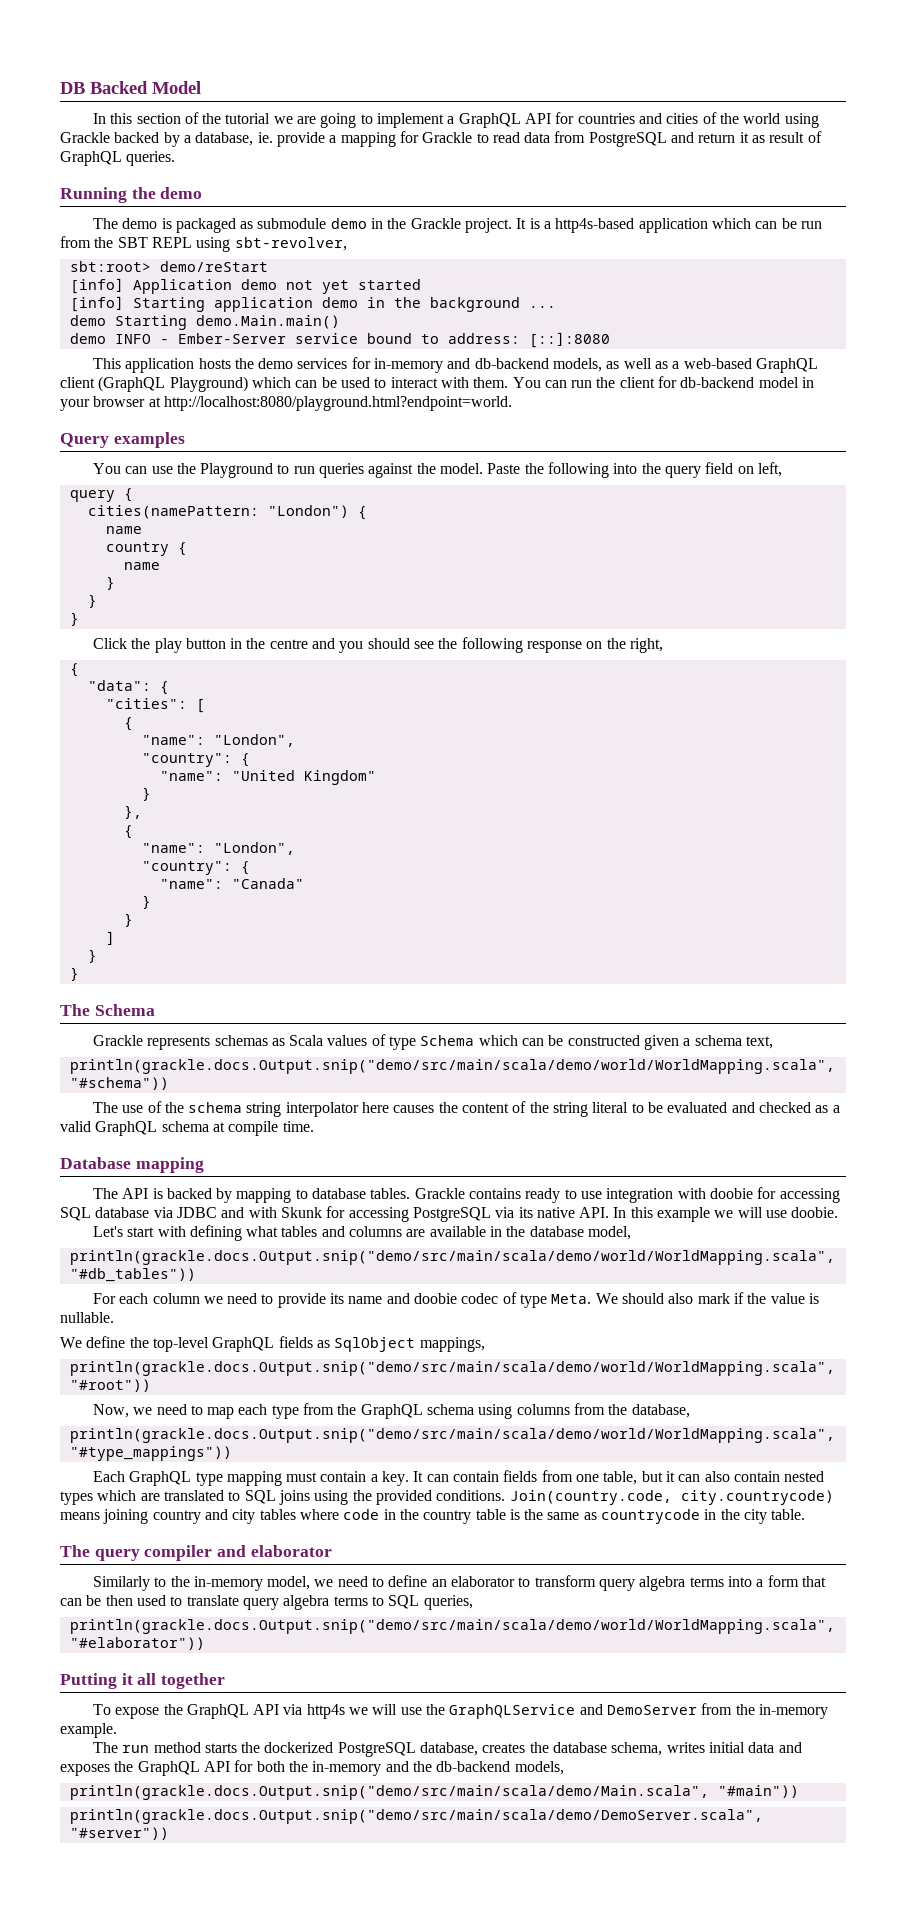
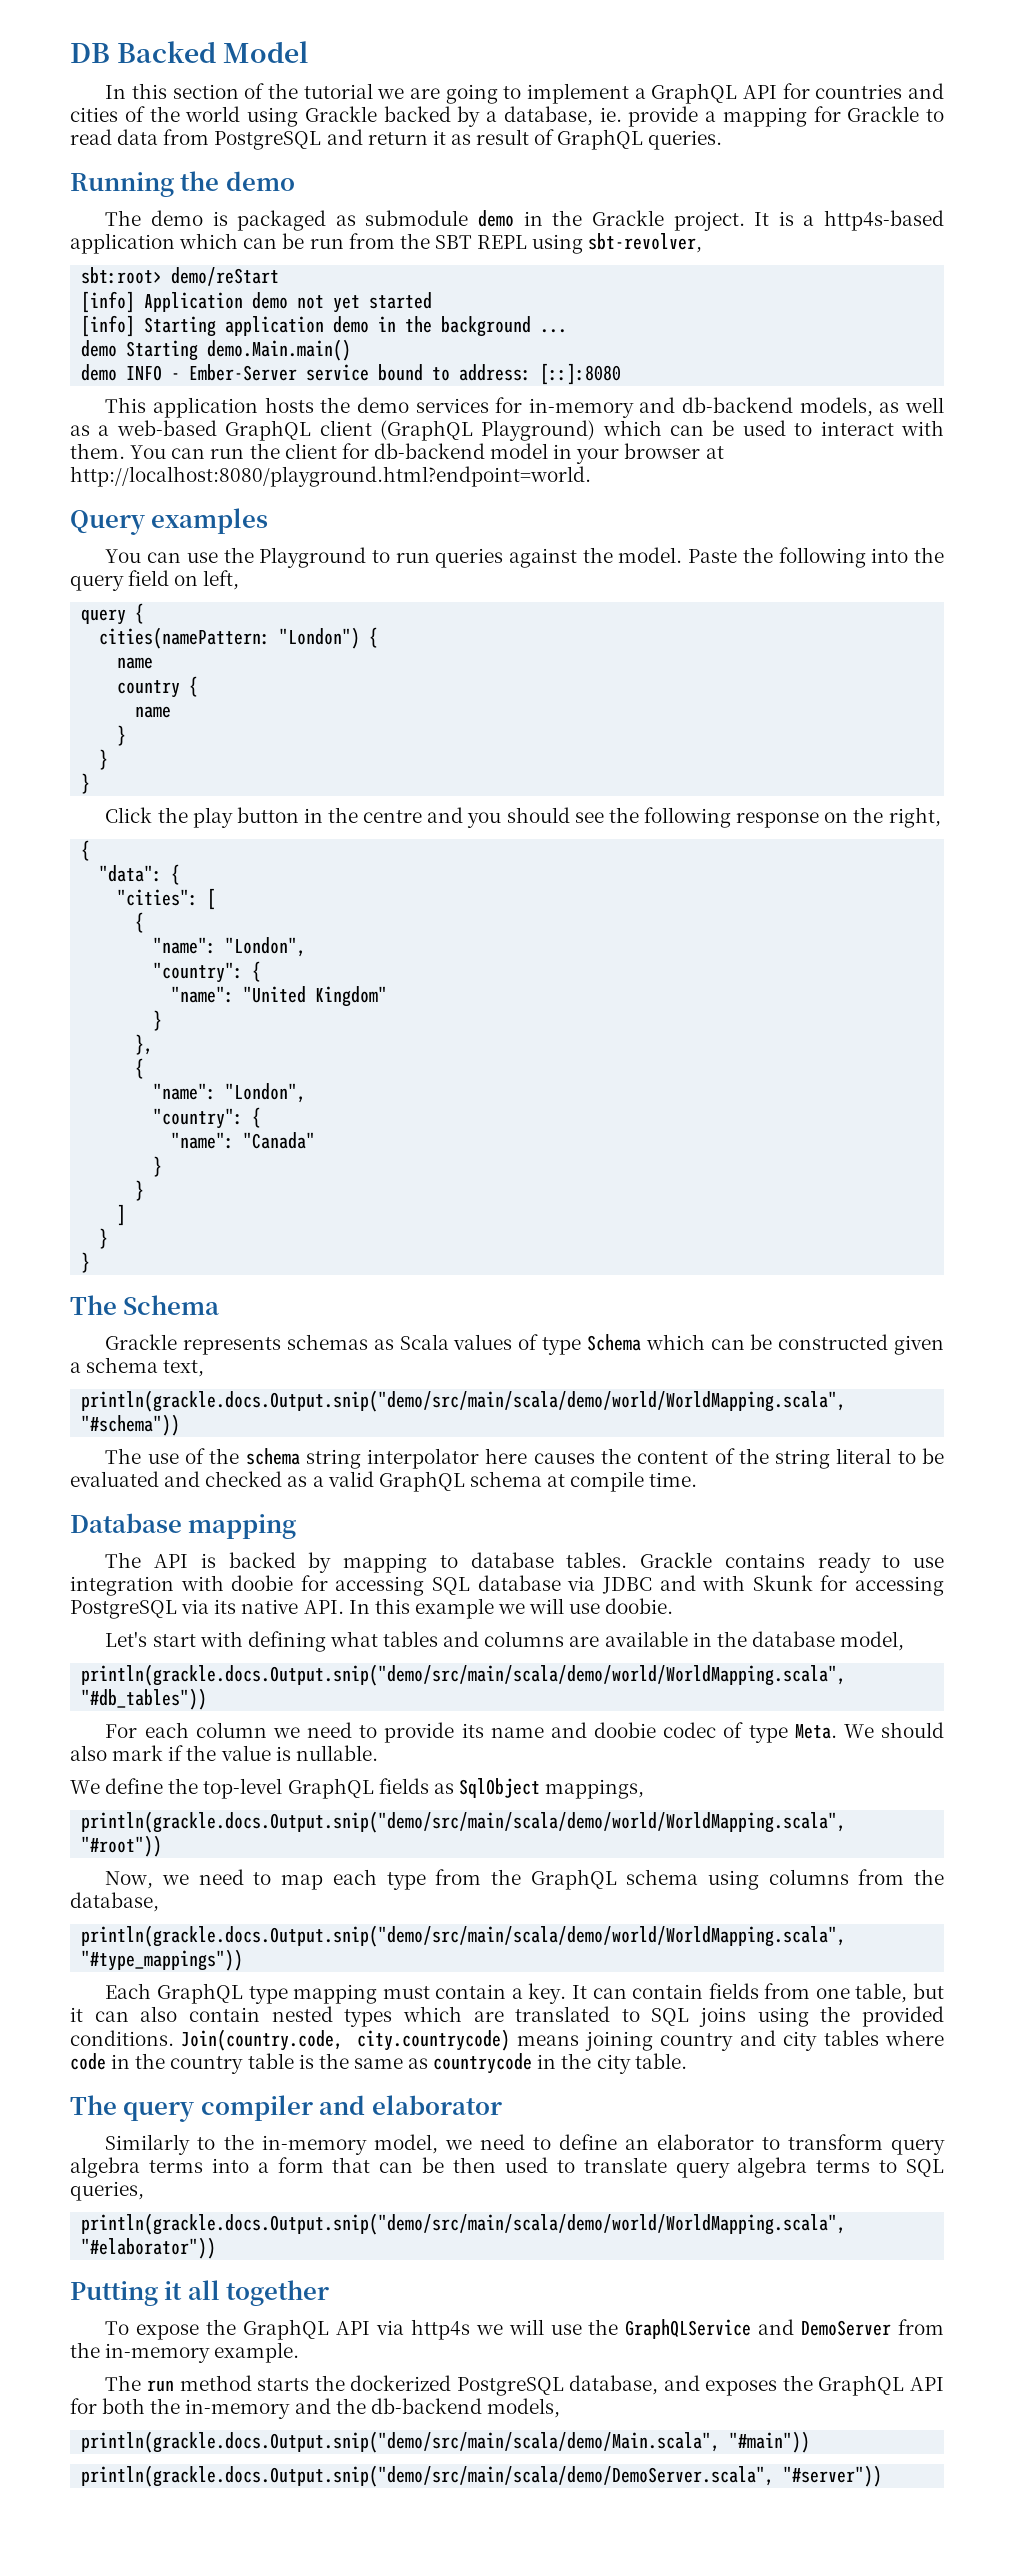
[482,1742,775,1756] creates the database schema, writes initial data -> (659, 2385) none

